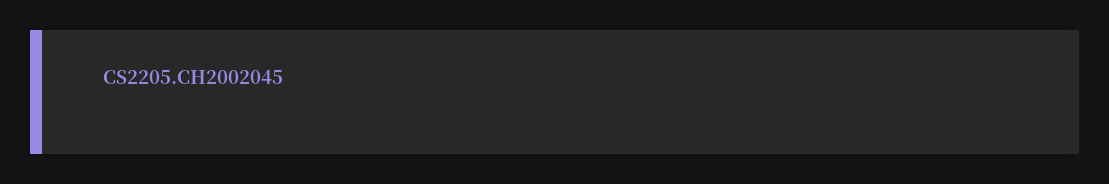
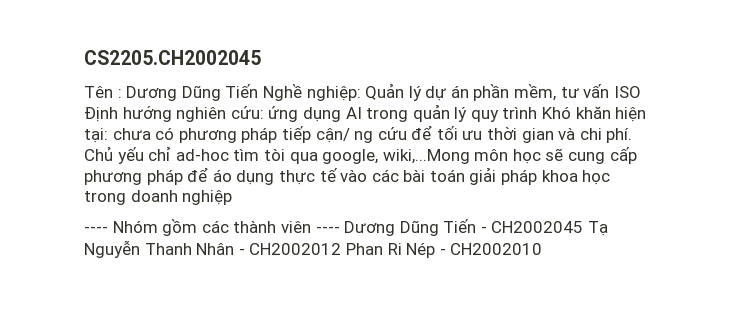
(283, 77) none -> [84,83,641,101] [84,104,647,122] [84,125,633,143] [84,146,637,164] [84,167,611,185] [84,190,233,205] [84,219,609,236] [84,240,543,258] // Tên : Dương Dũng Tiến Nghề nghiệp: Quản lý dự án phần mềm, tư vấn ISO Định hướng nghiên cứu: ứng dụng AI trong quản lý quy trình Khó khăn hiện tại: chưa có phương pháp tiếp cận/ ng cứu để tối ưu thời gian và chi phí. Chủ yếu chỉ ad-hoc tìm tòi qua google, wiki,...Mong môn học sẽ cung cấp phương pháp để áo dụng thực tế vào các bài toán giải pháp khoa học trong doanh nghiệp // ---- Nhóm gồm các thành viên ---- Dương Dũng Tiến - CH2002045 Tạ Nguyễn Thanh Nhân - CH2002012 Phan Ri Nép - CH2002010

